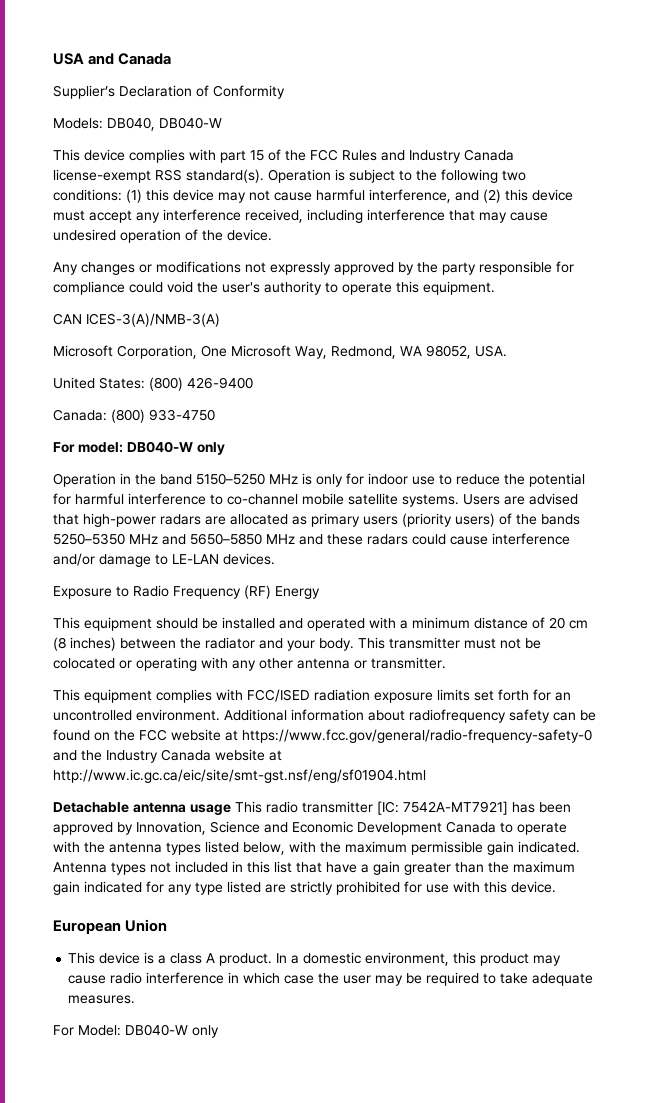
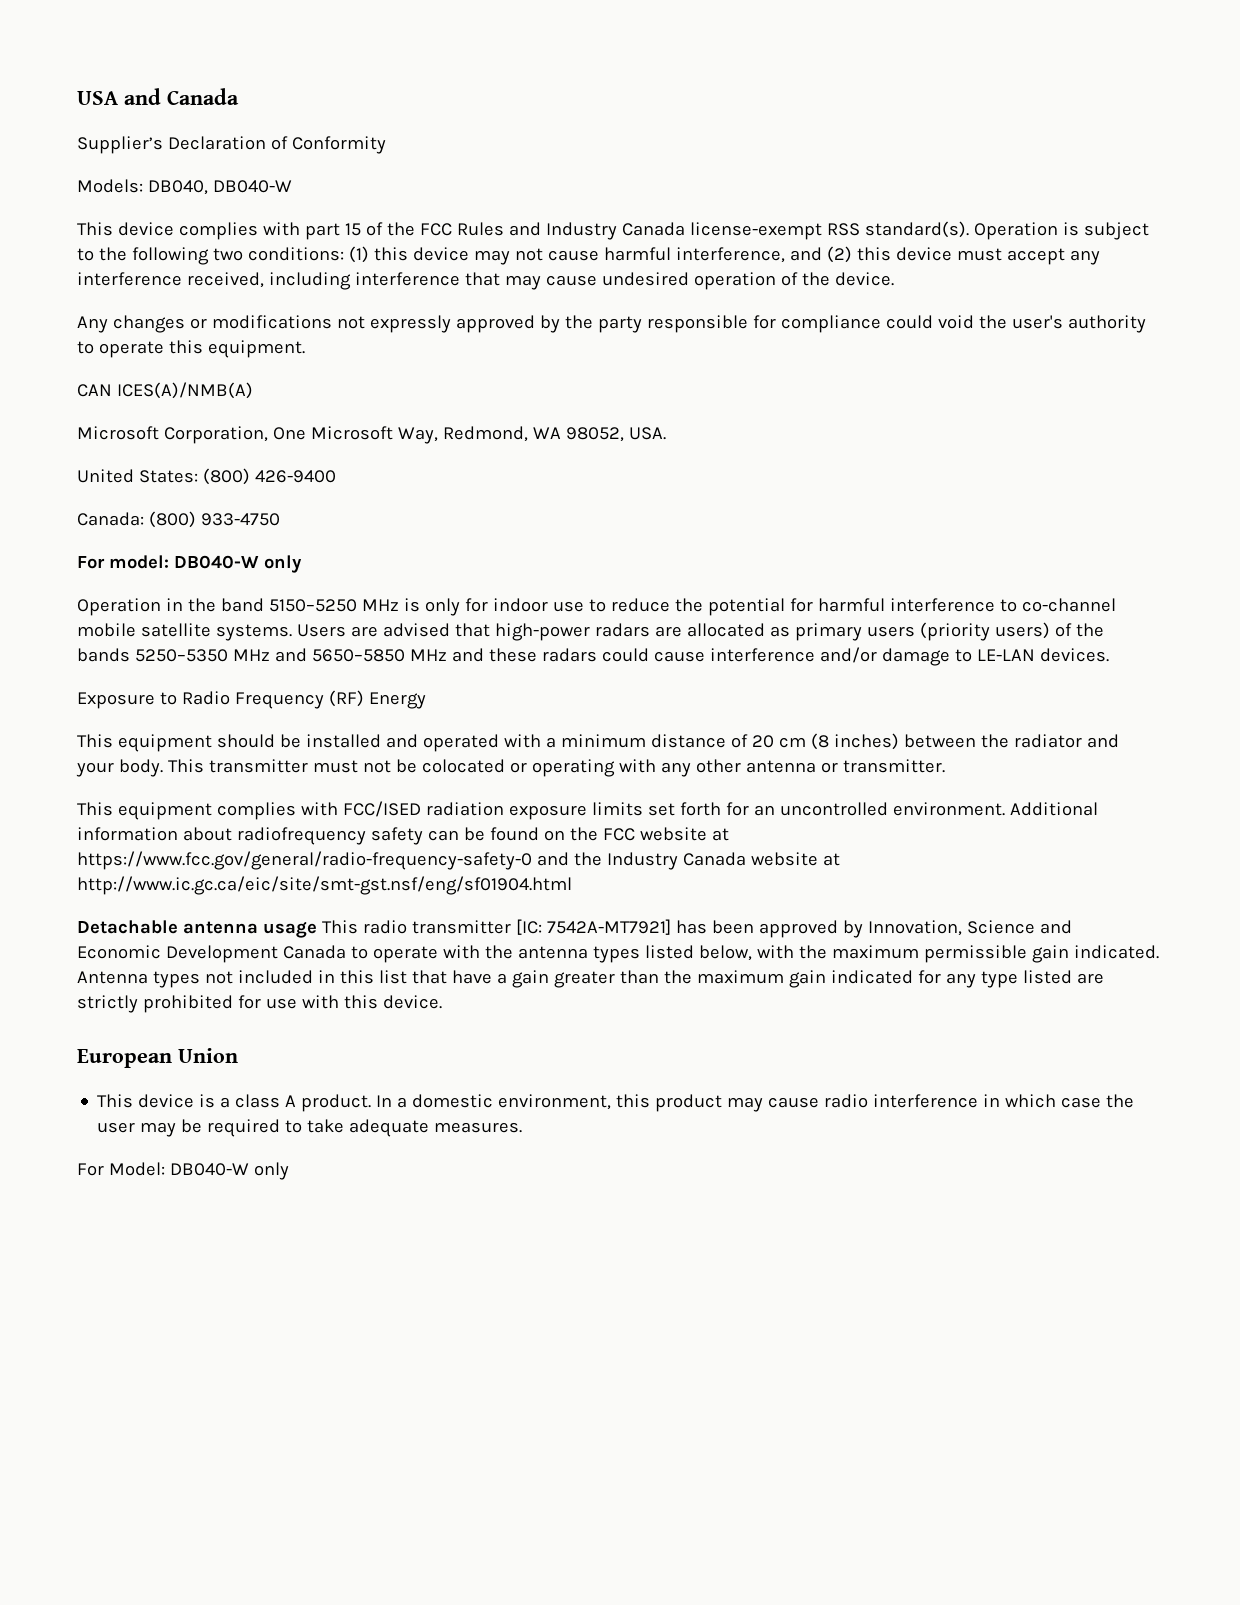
[86,313,220,327] ICES-3(A)/NMB-3(A) -> [116,382,253,399] ICES(A)/NMB(A)

